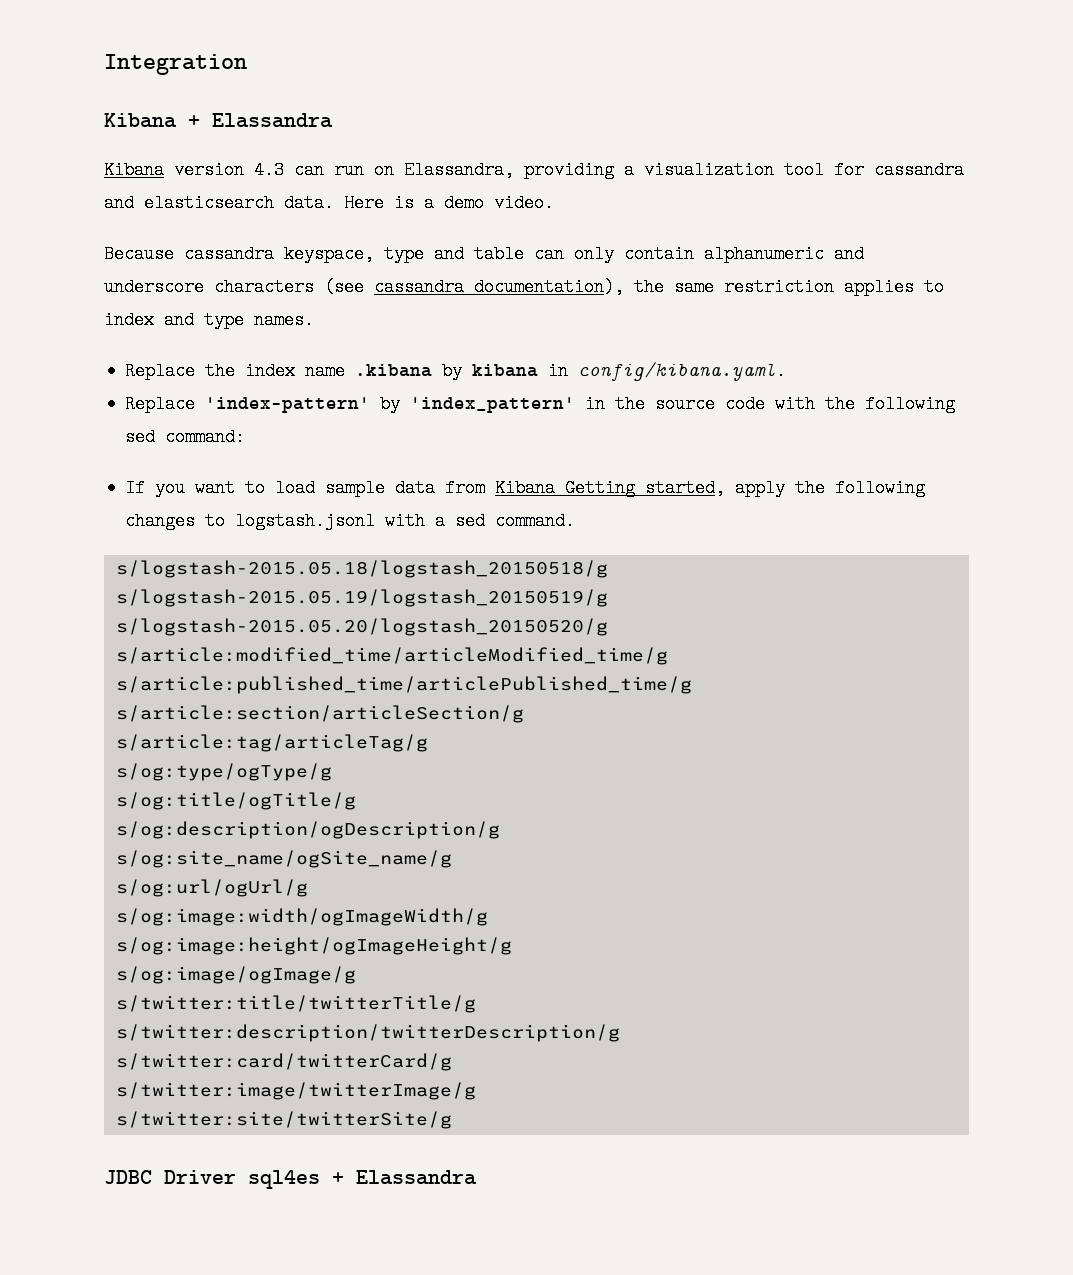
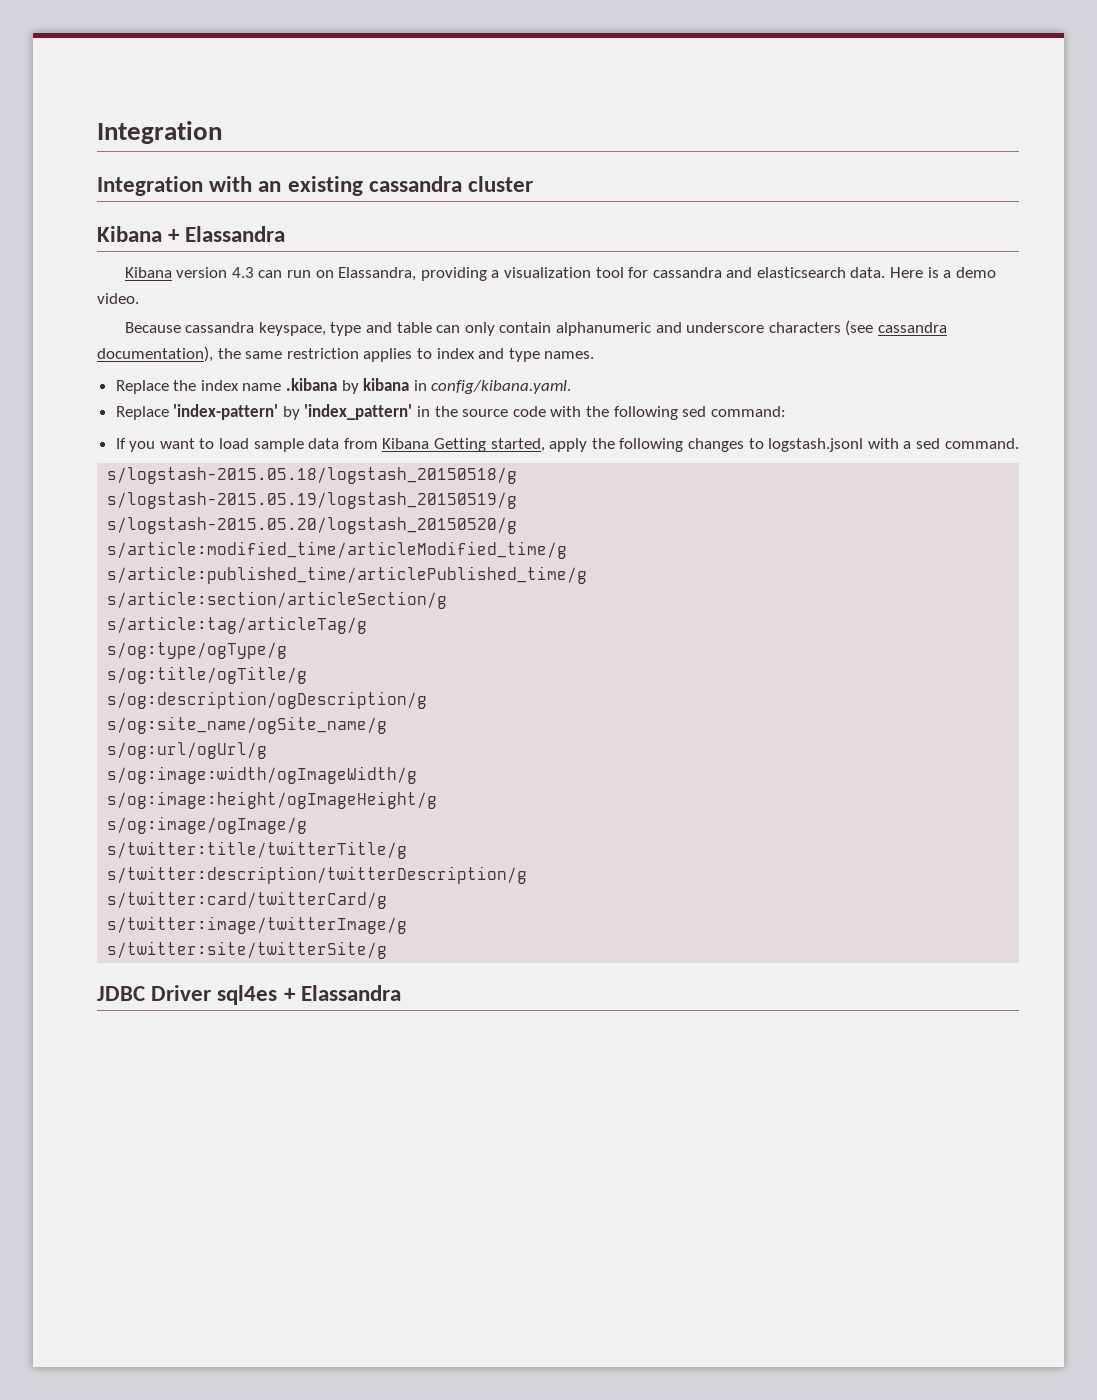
[104,54,247,75] Integration -> [97,121,222,144] [97,176,534,196] Integration // Integration with an existing cassandra cluster

